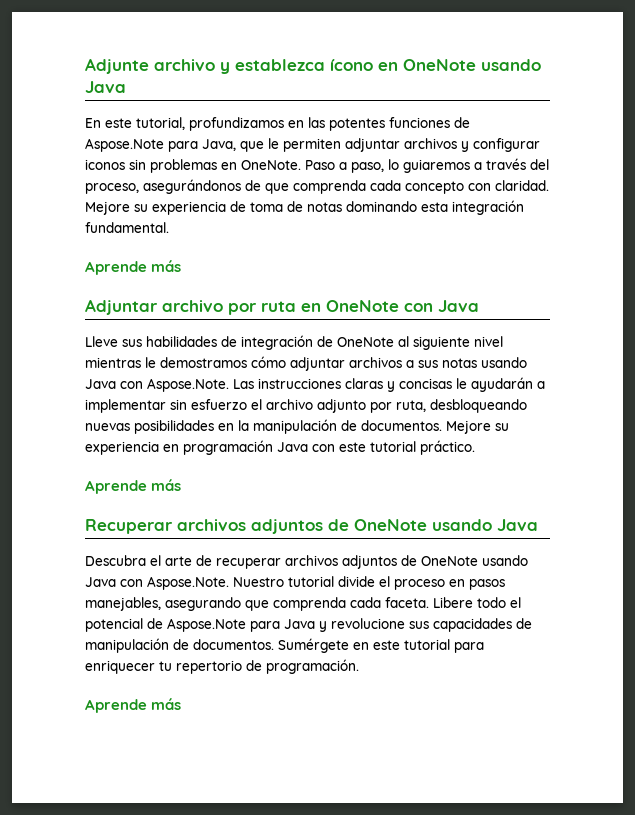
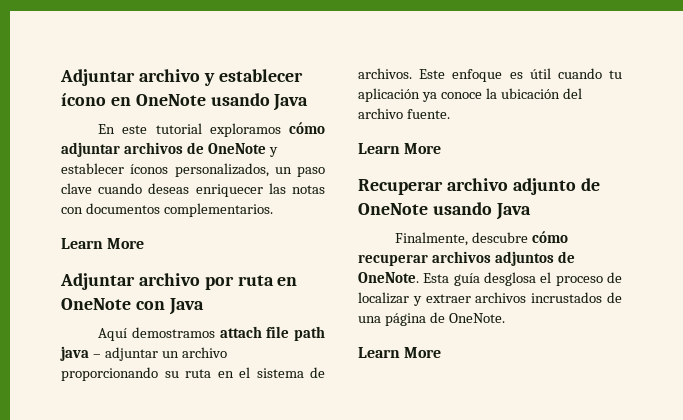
[85,58,149,74] Adjunte -> [60,69,135,86] Adjuntar
[235,59,325,71] establezca -> [218,69,303,82] establecer
[136,117,470,131] [85,138,540,152] [85,158,549,173] [85,179,549,194] [85,200,524,215] [85,222,169,233] [85,260,182,275] tutorial, profundizamos en las potentes funciones de Aspose.Note para Java, que le permiten adjuntar archivos y configurar iconos sin problemas en OneNote. Paso a paso, lo guiaremos a través del proceso, asegurándonos de que comprenda cada concepto con claridad. Mejore su experiencia de toma de notas dominando esta integración fundamental. // Aprende más -> [155,122,325,137] [61,142,278,157] [61,163,325,177] [61,183,325,197] [61,203,273,217] [61,238,145,249] tutorial exploramos cómo adjuntar archivos de OneNote y establecer íconos personalizados, un paso clave cuando deseas enriquecer las notas con documentos complementarios. // Learn More
[85,335,503,350] [85,356,527,371] [85,377,545,392] [85,399,527,413] [85,419,509,434] [85,440,475,455] [85,479,182,494] [85,519,538,534] [85,555,528,569] [85,576,505,590] [85,597,521,611] [85,618,532,632] [85,638,484,653] [85,659,359,674] [85,698,182,713] Lleve sus habilidades de integración de OneNote al siguiente nivel mientras le demostramos cómo adjuntar archivos a sus notas usando Java con Aspose.Note. Las instrucciones claras y concisas le ayudarán a implementar sin esfuerzo el archivo adjunto por ruta, desbloqueando nuevas posibilidades en la manipulación de documentos. Mejore su experiencia en programación Java con este tutorial práctico. // Aprende más // Recuperar archivos adjuntos de OneNote usando Java // Descubra el arte de recuperar archivos adjuntos de OneNote usando Java con Aspose.Note. Nuestro tutorial divide el proceso en pasos manejables, asegurando que comprenda cada faceta. Libere todo el potencial de Aspose.Note para Java y revolucione sus capacidades de manipulación de documentos. Sumérgete en este tutorial para enriquecer tu repertorio de programación. // Aprende más -> [98,326,325,341] [60,346,227,361] [61,367,325,381] [358,68,622,82] [358,88,582,102] [358,108,450,119] [358,143,442,154] [358,178,600,195] [358,202,531,220] [395,231,568,246] [358,251,575,266] [358,272,622,286] [358,292,622,306] [358,312,505,326] [358,347,442,358] Aquí demostramos attach file path java – adjuntar un archivo proporcionando su ruta en el sistema de archivos. Este enfoque es útil cuando tu aplicación ya conoce la ubicación del archivo fuente. // Learn More // Recuperar archivo adjunto de OneNote usando Java // Finalmente, descubre cómo recuperar archivos adjuntos de OneNote. Esta guía desglosa el proceso de localizar y extraer archivos incrustados de una página de OneNote. // Learn More

